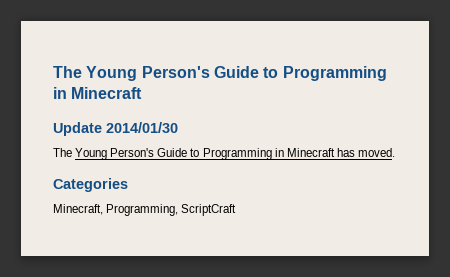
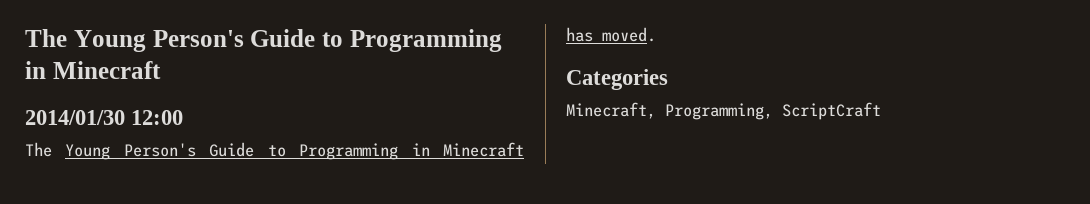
[53,122,102,136] Update -> (161, 70) none
(178, 127) none -> [131,110,184,125] 12:00

